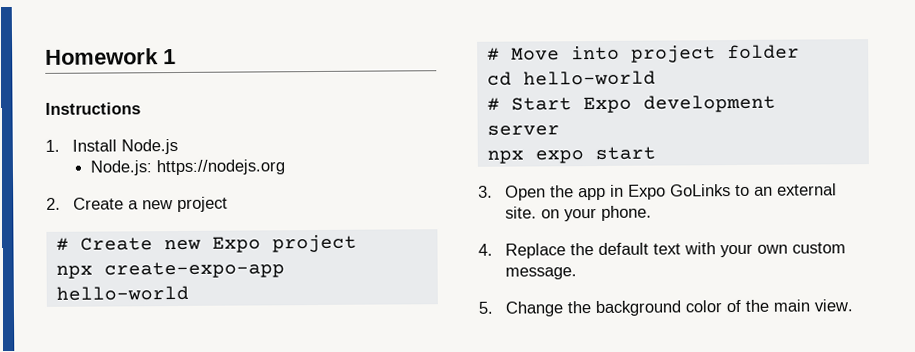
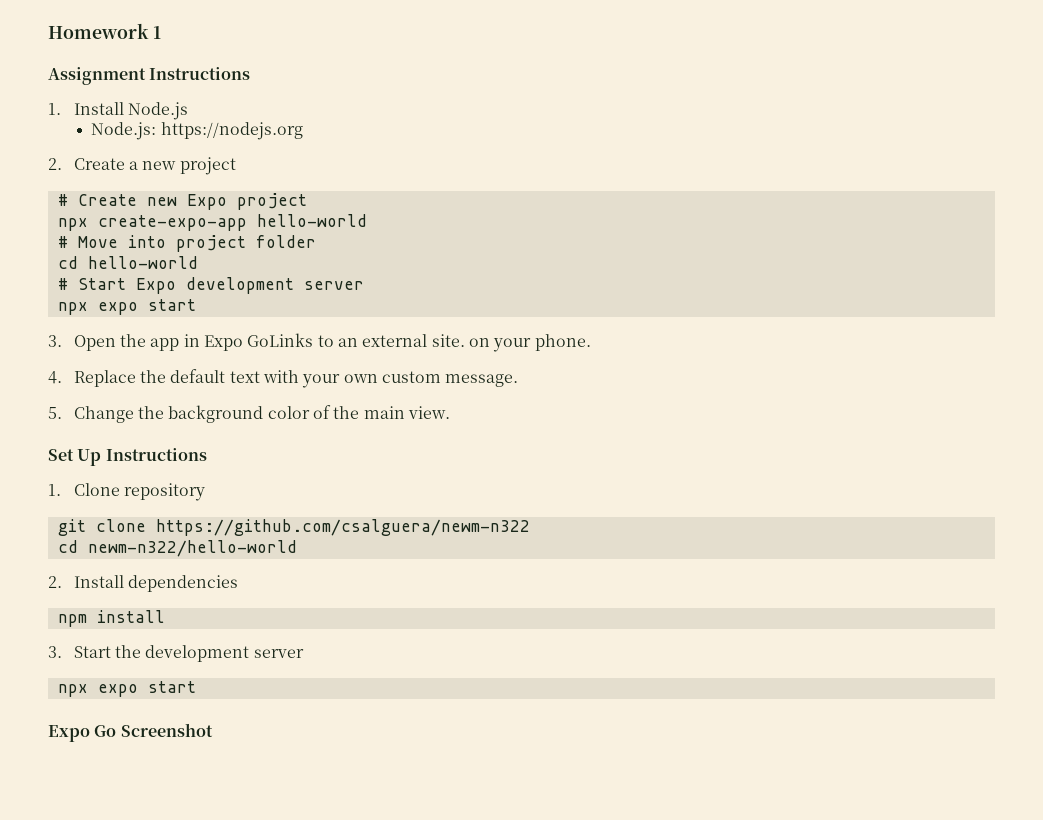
(176, 57) none -> [48,67,146,85] Assignment
(854, 305) none -> [48,448,207,466] [48,483,206,501] [57,519,530,536] [57,540,297,557] [48,575,239,592] [57,610,165,627] [48,645,304,662] [57,681,196,697] [48,723,213,742] // Set Up Instructions // 1. Clone repository // git clone https://github.com/csalguera/newm-n322 // cd newm-n322/hello-world // 2. Install dependencies // npm install // 3. Start the development server // npx expo start // Expo Go Screenshot

